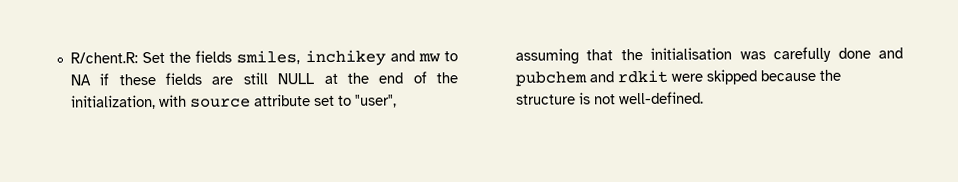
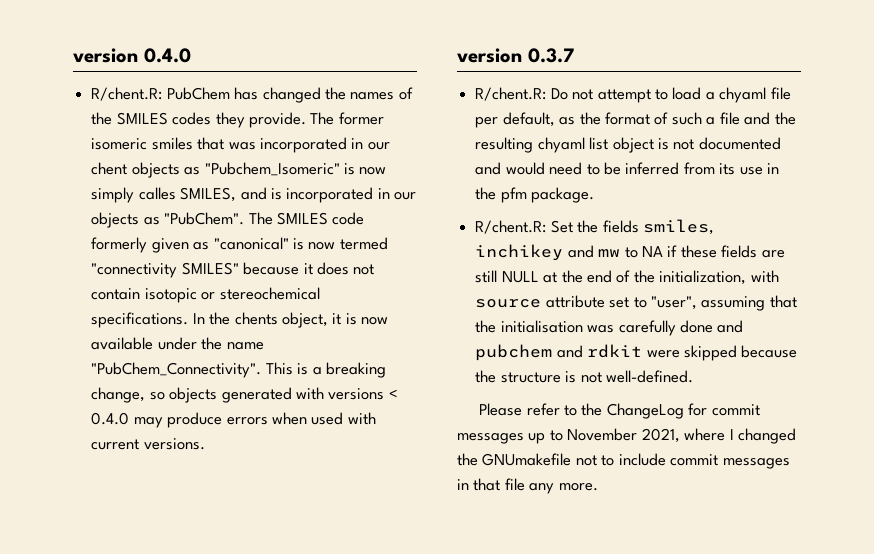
(69, 58) none -> [73,48,191,63] [91,87,413,103] [91,112,384,128] [91,137,390,153] [91,162,387,178] [91,187,417,203] [91,212,365,228] [91,237,388,253] [91,262,375,278] [91,287,320,303] [91,312,389,328] [91,337,264,350] [91,362,386,378] [91,387,398,403] [91,412,376,428] [91,438,205,450] [457,48,574,63] [475,87,791,103] [475,112,796,128] [475,137,781,153] [475,162,780,175] [475,187,595,203] version 0.4.0 // R/chent.R: PubChem has changed the names of the SMILES codes they provide. The former isomeric smiles that was incorporated in our chent objects as "Pubchem_Isomeric" is now simply calles SMILES, and is incorporated in our objects as "PubChem". The SMILES code formerly given as "canonical" is now termed "connectivity SMILES" because it does not contain isotopic or stereochemical specifications. In the chents object, it is now available under the name "PubChem_Connectivity". This is a breaking change, so objects generated with versions < 0.4.0 may produce errors when used with current versions. // version 0.3.7 // R/chent.R: Do not attempt to load a chyaml file per default, as the format of such a file and the resulting chyaml list object is not documented and would need to be inferred from its use in the pfm package. //
(704, 98) none -> [479,403,760,419] [457,428,797,444] [457,453,790,469] [457,478,598,494] // Please refer to the ChangeLog for commit messages up to November 2021, where I changed the GNUmakefile not to include commit messages in that file any more.

